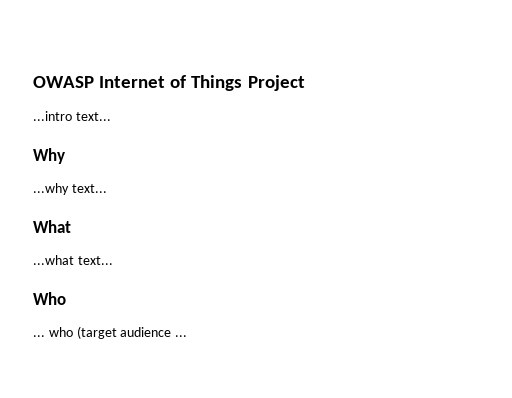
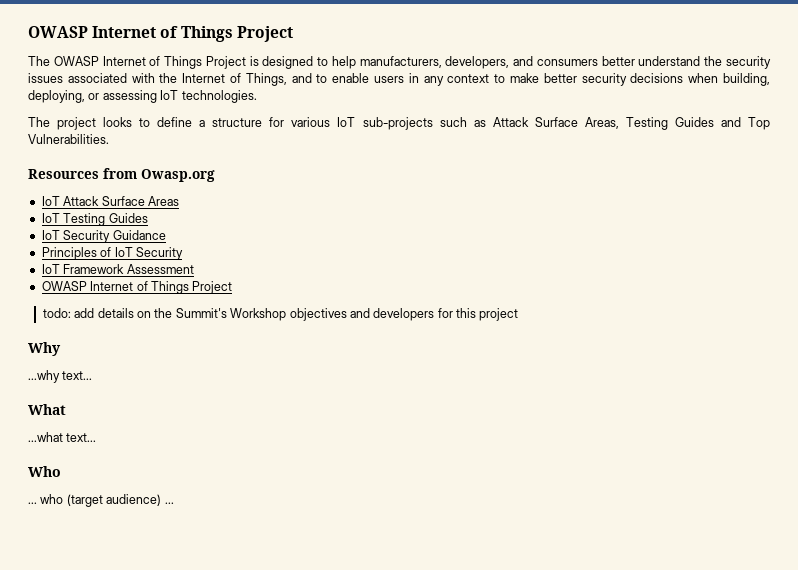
[33,75,305,91] [33,111,111,121] OWASP Internet of Things Project // ...intro text... -> [28,26,293,42] [28,56,771,69] [28,73,770,86] [28,90,257,103] [28,117,770,130] [28,134,109,144] [28,168,215,182] [41,196,179,206] [41,213,148,226] [41,230,166,243] [41,247,183,260] [41,264,194,274] [41,281,233,294] [42,308,519,321] OWASP Internet of Things Project // The OWASP Internet of Things Project is designed to help manufacturers, developers, and consumers better understand the security issues associated with the Internet of Things, and to enable users in any context to make better security decisions when building, deploying, or assessing IoT technologies. // The project looks to define a structure for various IoT sub-projects such as Attack Surface Areas, Testing Guides and Top Vulnerabilities. // Resources from Owasp.org // IoT Attack Surface Areas // IoT Testing Guides // IoT Security Guidance // Principles of IoT Security // IoT Framework Assessment // OWASP Internet of Things Project // todo: add details on the Summit's Workshop objectives and developers for this project
[120,327,172,337] audience -> [106,494,162,506] audience)

